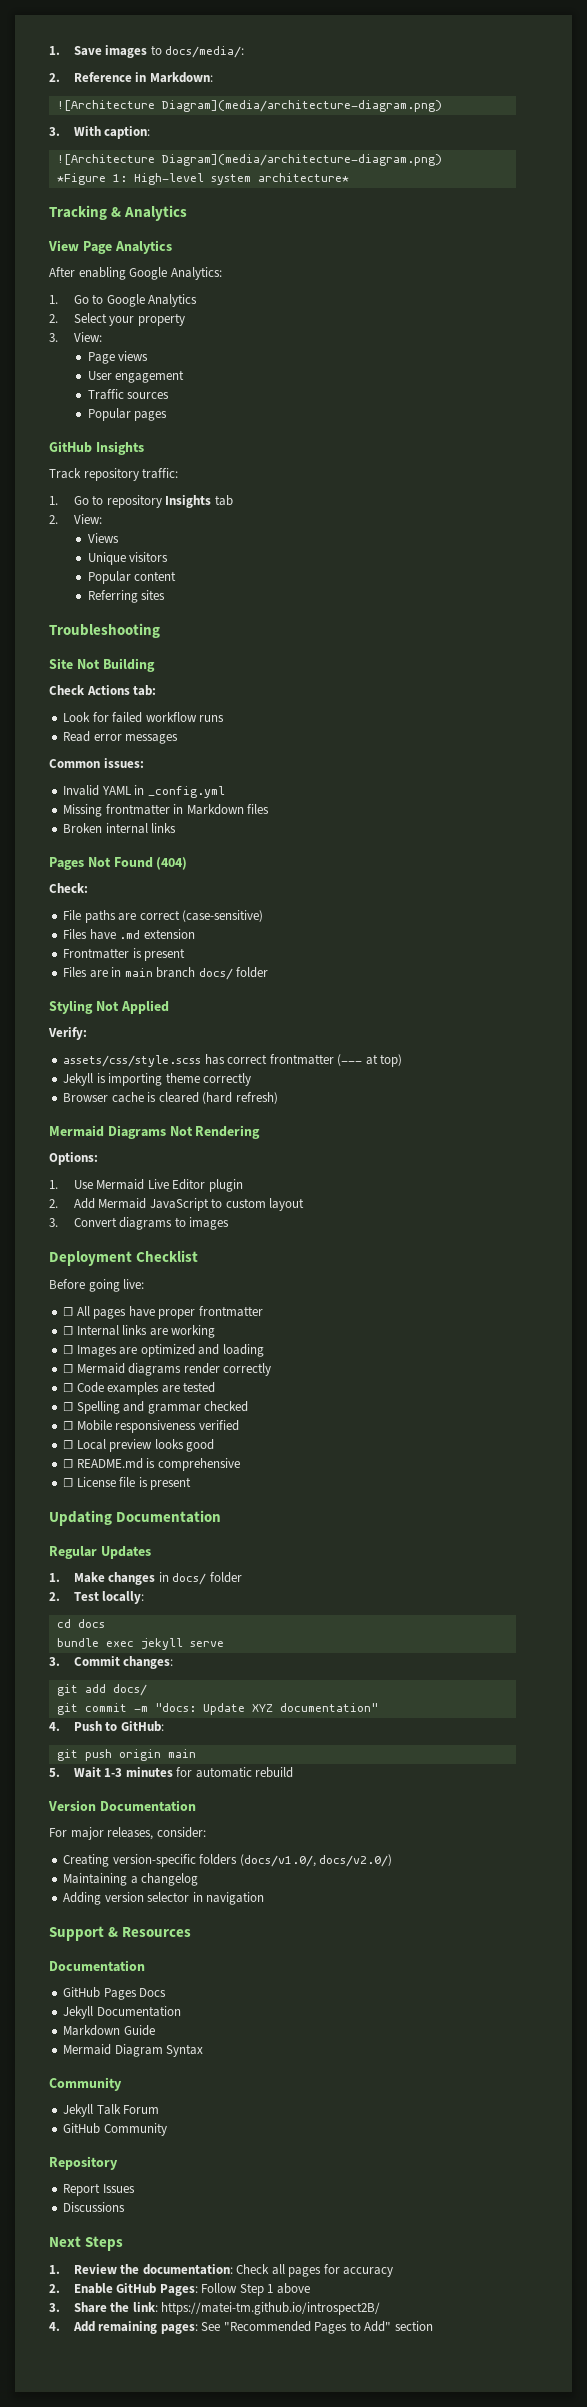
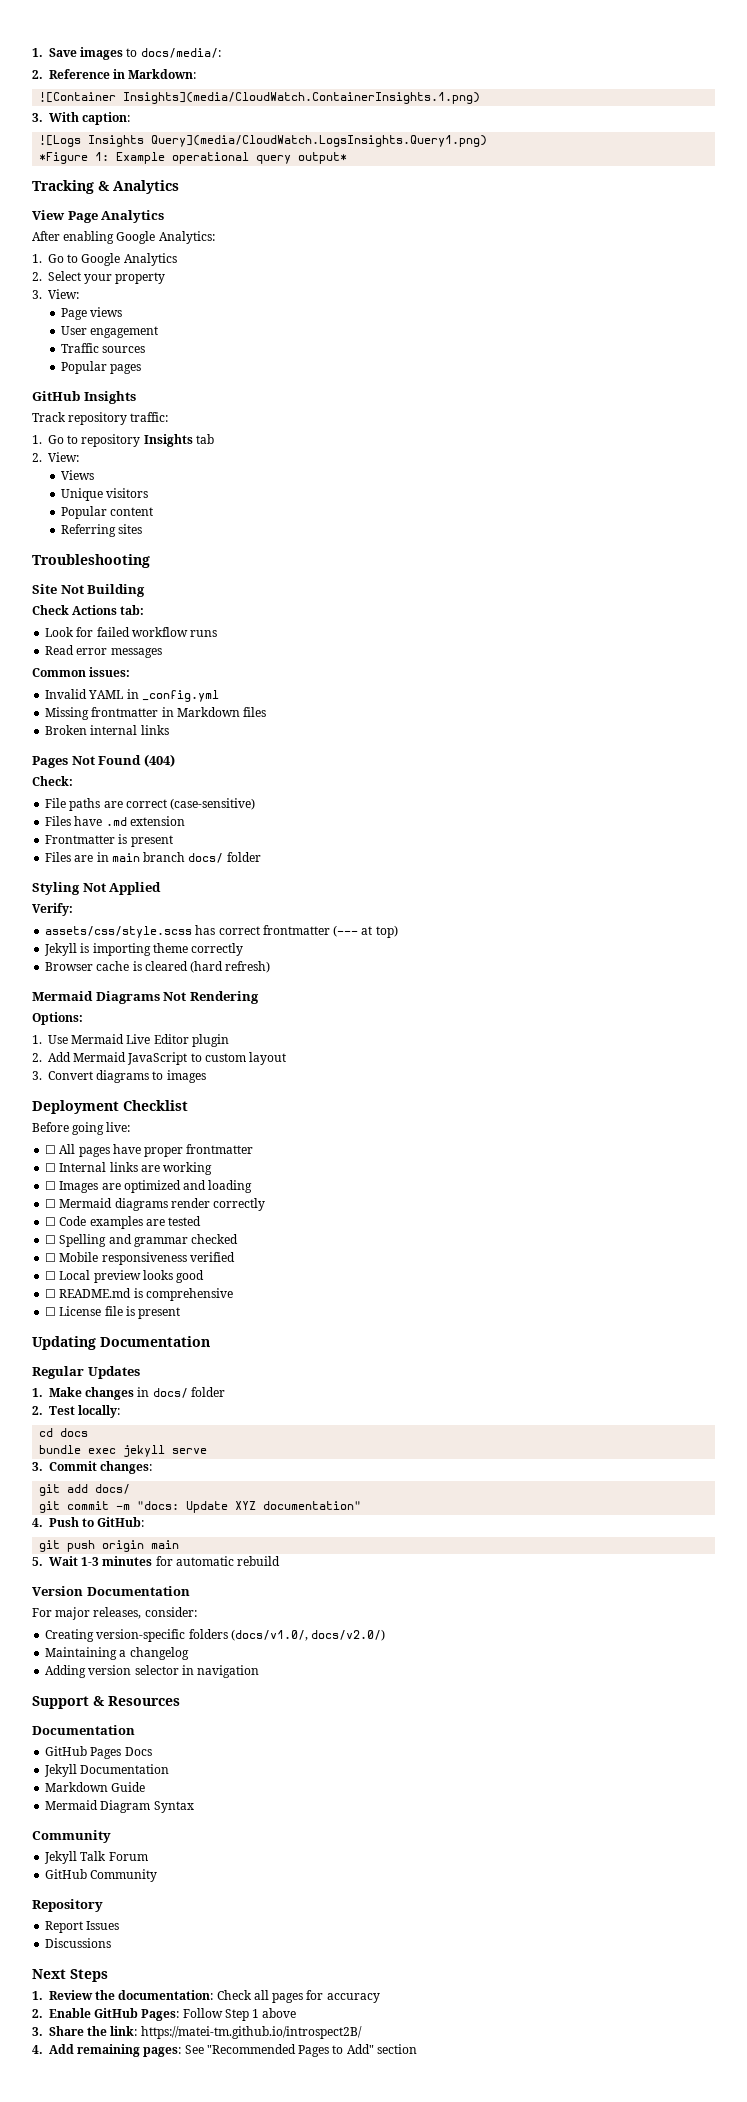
[56,100,442,112] ![Architecture Diagram](media/architecture-diagram.png) -> [39,92,481,104] ![Container Insights](media/CloudWatch.ContainerInsights.1.png)
[56,154,442,166] ![Architecture Diagram](media/architecture-diagram.png) -> [39,135,488,147] ![Logs Insights Query](media/CloudWatch.LogsInsights.Query1.png)
[133,173,349,185] High-level system architecture* -> [116,152,348,164] Example operational query output*

